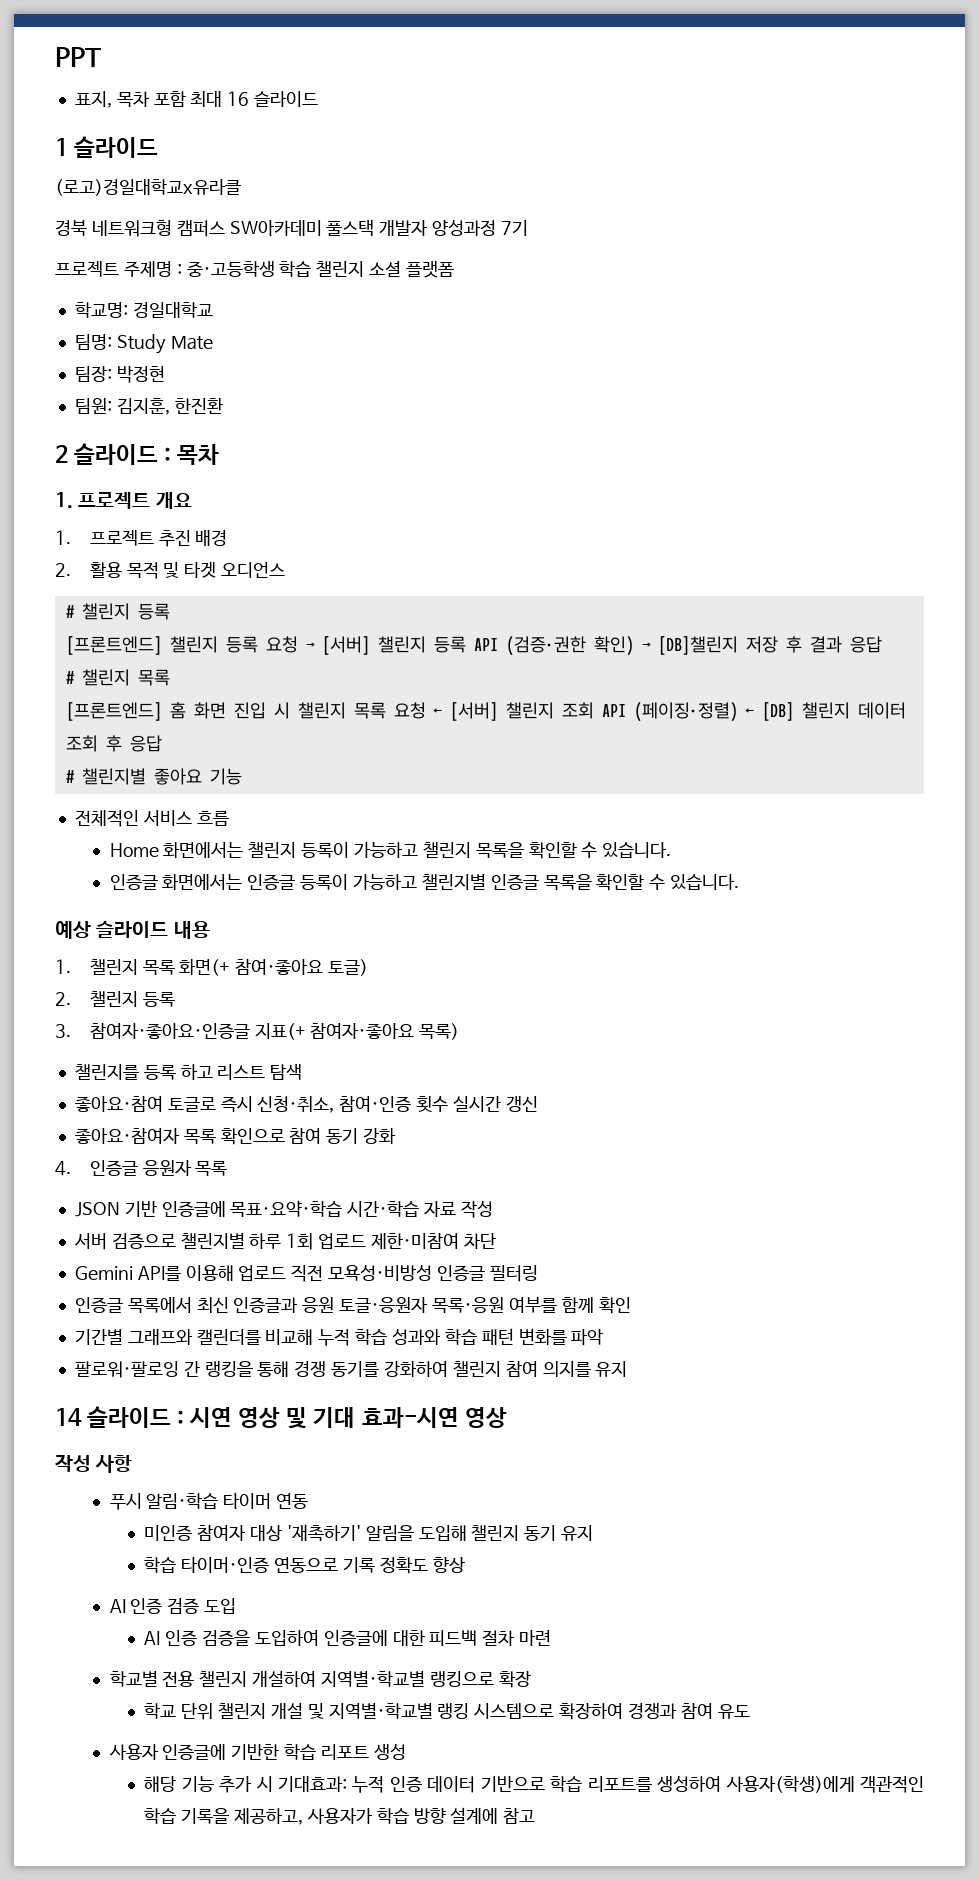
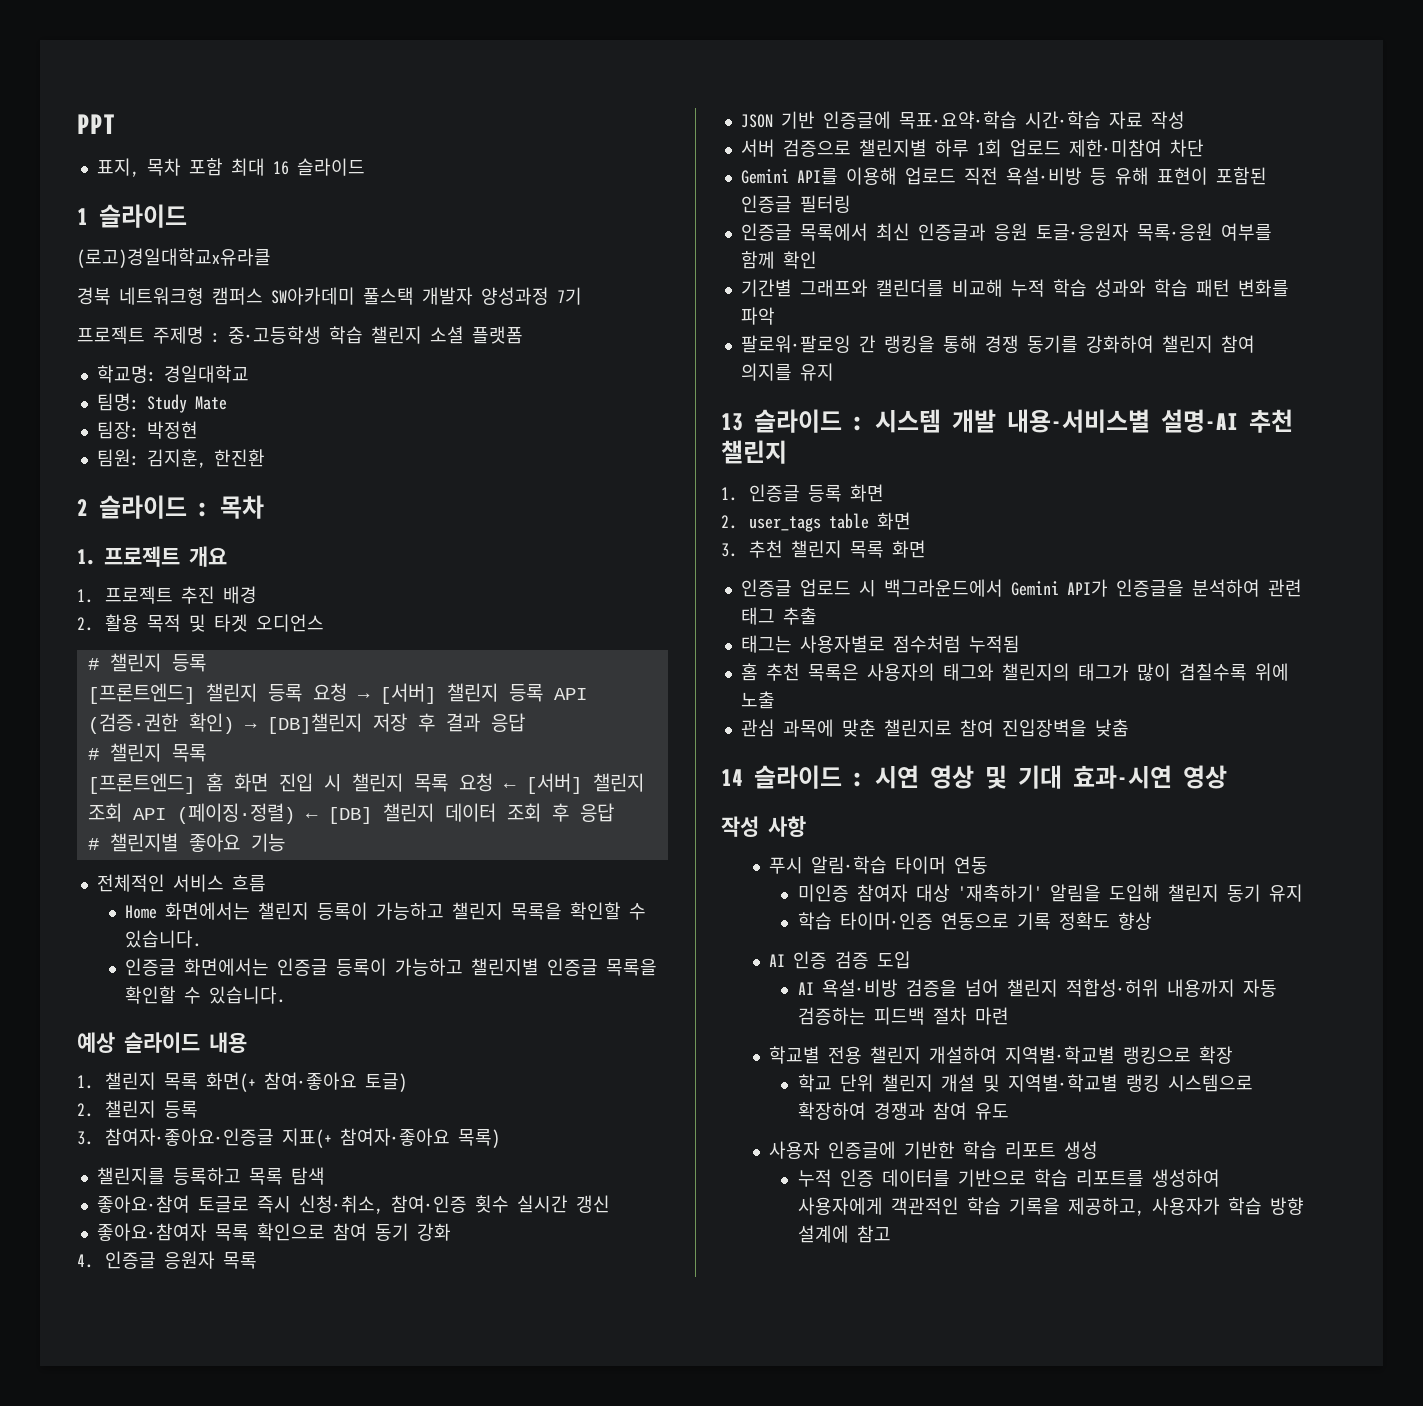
[143,1064,266,1080] 등록 하고 리스트 -> [172,1167,283,1185] 등록하고 목록
[328,1265,433,1281] 모욕성·비방성 -> [1005,167,1267,185] 욕설·비방 등 유해 표현이 포함된
(628, 1369) none -> [721,409,1293,433] [721,440,787,464] [721,484,885,502] [721,512,912,532] [721,540,927,558] [740,579,1302,597] [740,607,817,625] [740,635,1020,653] [740,663,1289,681] [740,691,775,709] [740,719,1129,737] // 13 슬라이드 : 시스템 개발 내용-서비스별 설명-AI 추천 챌린지 // 1. 인증글 등록 화면 // 2. user_tags table 화면 // 3. 추천 챌린지 목록 화면 // 인증글 업로드 시 백그라운드에서 Gemini API가 인증글을 분석하여 관련 태그 추출 // 태그는 사용자별로 점수처럼 누적됨 // 홈 추천 목록은 사용자의 태그와 챌린지의 태그가 많이 겹칠수록 위에 노출 // 관심 과목에 맞춘 챌린지로 참여 진입장벽을 낮춤
[165,1630,425,1646] 인증 검증을 도입하여 인증글에 대한 -> [821,979,1277,997] [797,1007,866,1025] 욕설·비방 검증을 넘어 챌린지 적합성·허위 내용까지 자동 검증하는
[144,1776,348,1793] 해당 기능 추가 시 기대효과: -> (1099, 1150) none
[427,1776,476,1793] 데이터 -> [881,1169,950,1187] 데이터를
[725,1776,855,1793] 사용자(학생)에게 -> [797,1197,883,1215] 사용자에게

